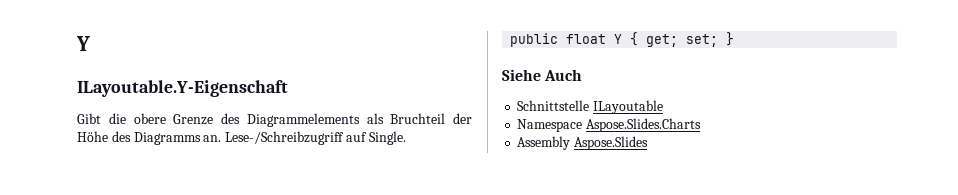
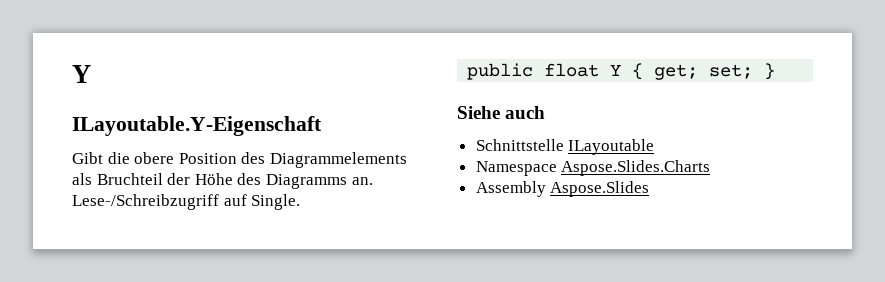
[173,114,214,125] Grenze -> [178,153,237,164] Position
[544,69,583,81] Auch -> [505,106,546,119] auch

